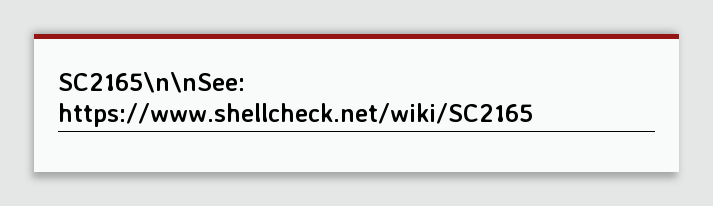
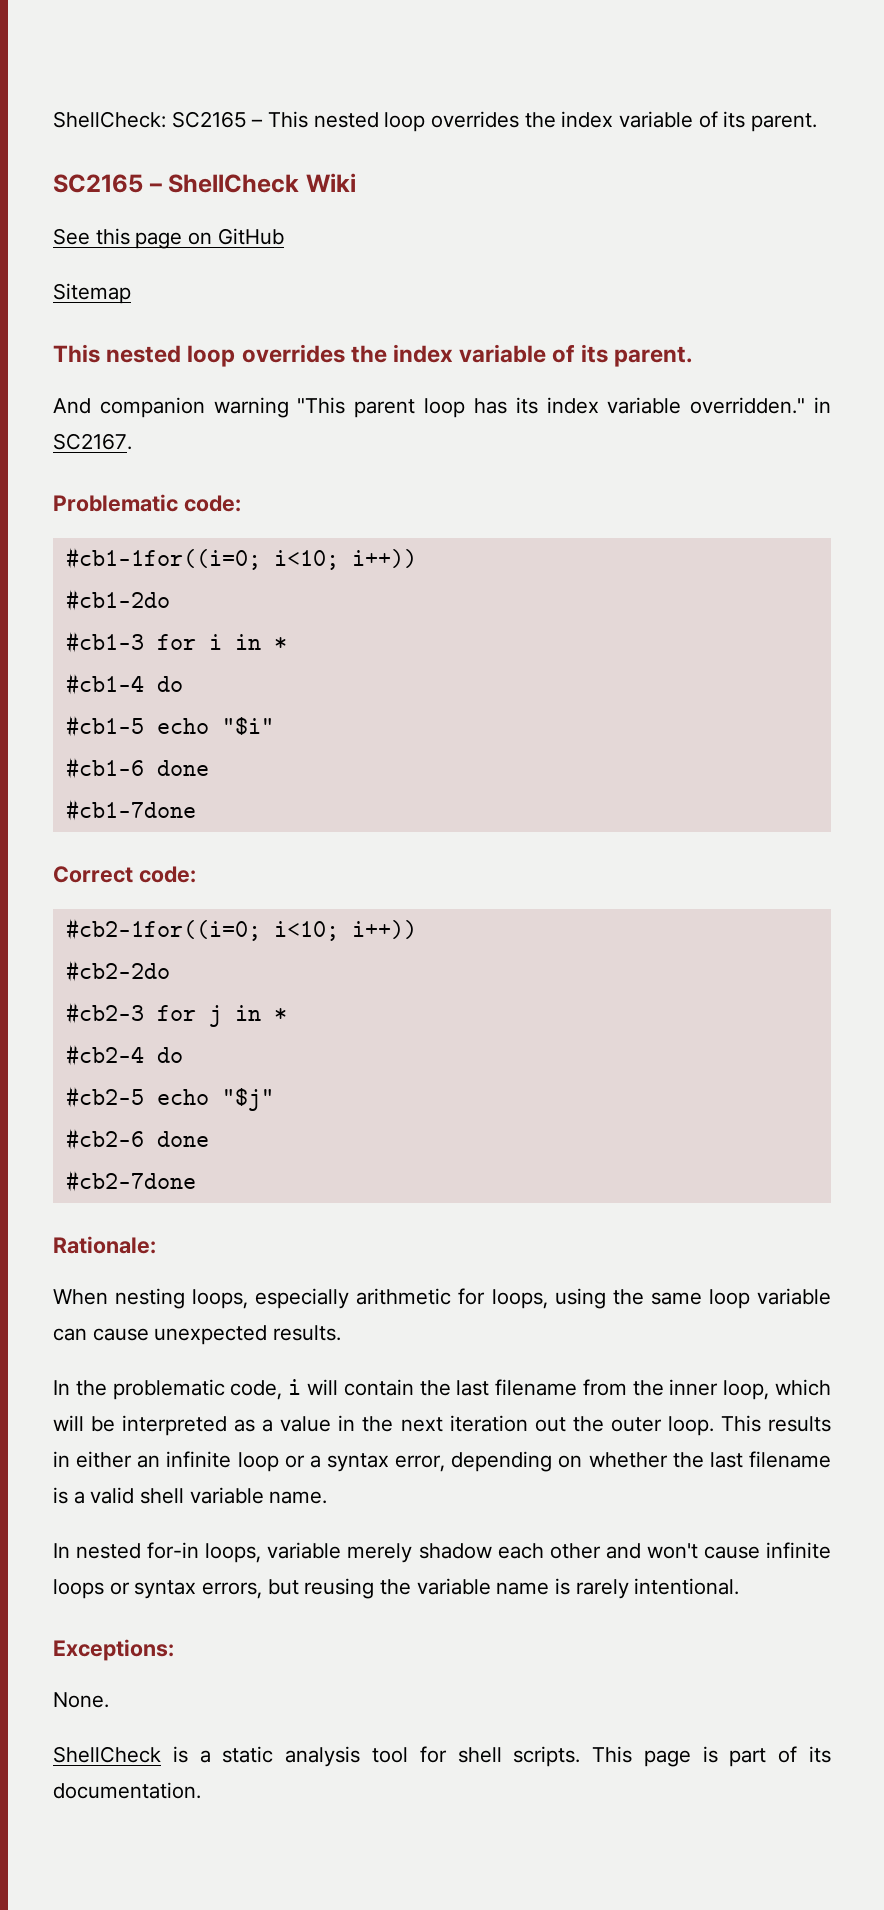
[58,72,245,93] [58,103,533,127] SC2165\n\nSee: https://www.shellcheck.net/wiki/SC2165 -> [53,111,818,132] [53,173,356,193] [53,228,284,249] [53,283,131,304] [53,344,692,367] [53,397,832,418] [53,433,132,450] [53,494,241,512] [65,547,417,570] [65,589,170,611] [65,631,287,653] [65,673,183,695] [65,715,274,737] [65,757,209,779] [65,799,196,821] [53,866,196,883] [65,918,417,941] [65,960,170,982] [65,1002,287,1027] [65,1044,183,1066] [65,1086,274,1111] [65,1128,209,1150] [65,1170,196,1192] [53,1236,156,1254] [53,1288,831,1309] [53,1325,342,1345] [53,1379,832,1400] [53,1415,831,1436] [53,1451,831,1472] [53,1487,328,1504] [53,1542,832,1563] [53,1578,740,1599] [53,1639,174,1661] [53,1692,109,1708] [53,1746,832,1767] [53,1782,201,1799] ShellCheck: SC2165 – This nested loop overrides the index variable of its parent. // SC2165 – ShellCheck Wiki // See this page on GitHub // Sitemap // This nested loop overrides the index variable of its parent. // And companion warning "This parent loop has its index variable overridden." in SC2167. // Problematic code: // #cb1-1for((i=0; i<10; i++)) // #cb1-2do // #cb1-3 for i in * // #cb1-4 do // #cb1-5 echo "$i" // #cb1-6 done // #cb1-7done // Correct code: // #cb2-1for((i=0; i<10; i++)) // #cb2-2do // #cb2-3 for j in * // #cb2-4 do // #cb2-5 echo "$j" // #cb2-6 done // #cb2-7done // Rationale: // When nesting loops, especially arithmetic for loops, using the same loop variable can cause unexpected results. // In the problematic code, i will contain the last filename from the inner loop, which will be interpreted as a value in the next iteration out the outer loop. This results in either an infinite loop or a syntax error, depending on whether the last filename is a valid shell variable name. // In nested for-in loops, variable merely shadow each other and won't cause infinite loops or syntax errors, but reusing the variable name is rarely intentional. // Exceptions: // None. // ShellCheck is a static analysis tool for shell scripts. This page is part of its documentation.

